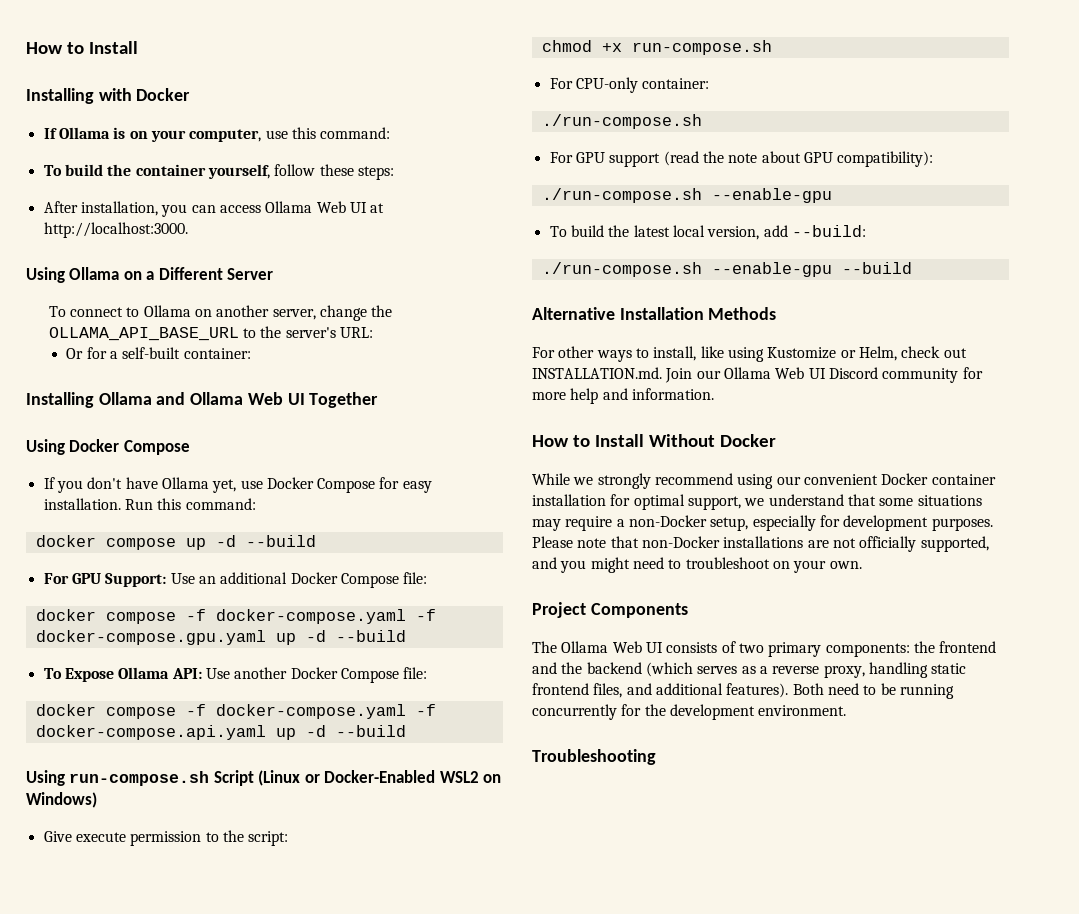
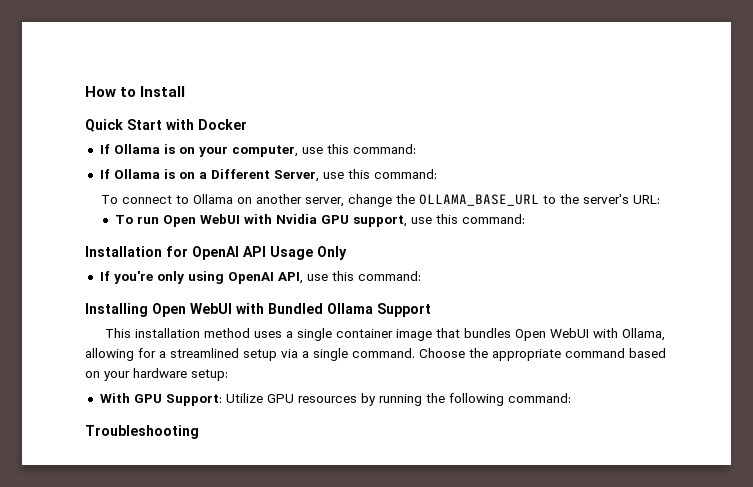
[26,88,94,104] Installing -> [85,119,162,132] Quick Start
[43,164,394,180] [43,201,385,217] [43,222,188,238] [26,267,274,283] To build the container yourself, follow these steps: // After installation, you can access Ollama Web UI at http://localhost:3000. // Using Ollama on a Different Server -> [99,169,437,182] If Ollama is on a Different Server, use this command:
[48,327,239,341] OLLAMA_API_BASE_URL -> [418,194,539,206] OLLAMA_BASE_URL
[66,347,251,359] [26,392,379,408] [26,439,190,455] [43,477,432,493] [43,498,256,510] [35,535,316,550] [43,572,428,588] [35,609,436,624] [35,630,406,645] [43,667,428,683] [35,704,436,719] [35,725,406,740] [26,770,502,786] [26,792,97,808] [43,830,289,846] [541,40,772,55] [549,77,710,93] [541,114,702,129] [549,151,934,167] [541,188,832,203] [549,225,866,240] [541,262,912,277] [532,307,777,320] [532,346,967,362] [532,367,983,383] [532,388,714,404] [532,434,776,447] [532,473,996,489] [532,494,982,510] [532,515,993,531] [532,536,989,552] [532,557,862,573] [532,602,688,618] [532,641,997,657] [532,662,967,678] [532,683,954,699] [532,704,847,720] Or for a self-built container: // Installing Ollama and Ollama Web UI Together // Using Docker Compose // If you don't have Ollama yet, use Docker Compose for easy installation. Run this command: // docker compose up -d --build // For GPU Support: Use an additional Docker Compose file: // docker compose -f docker-compose.yaml -f docker-compose.gpu.yaml up -d --build // To Expose Ollama API: Use another Docker Compose file: // docker compose -f docker-compose.yaml -f docker-compose.api.yaml up -d --build // Using run-compose.sh Script (Linux or Docker-Enabled WSL2 on Windows) // Give execute permission to the script: // chmod +x run-compose.sh // For CPU-only container: // ./run-compose.sh // For GPU support (read the note about GPU compatibility): // ./run-compose.sh --enable-gpu // To build the latest local version, add --build: // ./run-compose.sh --enable-gpu --build // Alternative Installation Methods // For other ways to install, like using Kustomize or Helm, check out INSTALLATION.md. Join our Ollama Web UI Discord community for more help and information. // How to Install Without Docker // While we strongly recommend using our convenient Docker container installation for optimal support, we understand that some situations may require a non-Docker setup, especially for development purposes. Please note that non-Docker installations are not officially supported, and you might need to troubleshoot on your own. // Project Components // The Ollama Web UI consists of two primary components: the frontend and the backend (which serves as a reverse proxy, handling static frontend files, and additional features). Both need to be running concurrently for the development environment. -> [115,214,526,227] [85,246,347,260] [99,271,421,284] [85,303,431,317] [104,328,665,341] [85,348,666,361] [85,368,228,381] [99,393,571,406] To run Open WebUI with Nvidia GPU support, use this command: // Installation for OpenAI API Usage Only // If you're only using OpenAI API, use this command: // Installing Open WebUI with Bundled Ollama Support // This installation method uses a single container image that bundles Open WebUI with Ollama, allowing for a streamlined setup via a single command. Choose the appropriate command based on your hardware setup: // With GPU Support: Utilize GPU resources by running the following command:

